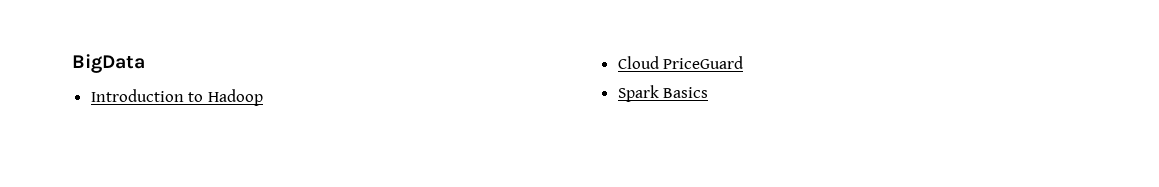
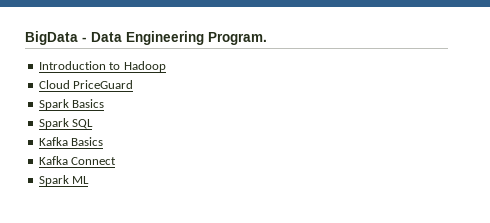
(145, 63) none -> [82,31,267,45] - Data Engineering Program.
(709, 92) none -> [38,118,94,129] [38,137,104,146] [38,156,117,165] [38,175,90,186] // Spark SQL // Kafka Basics // Kafka Connect // Spark ML

